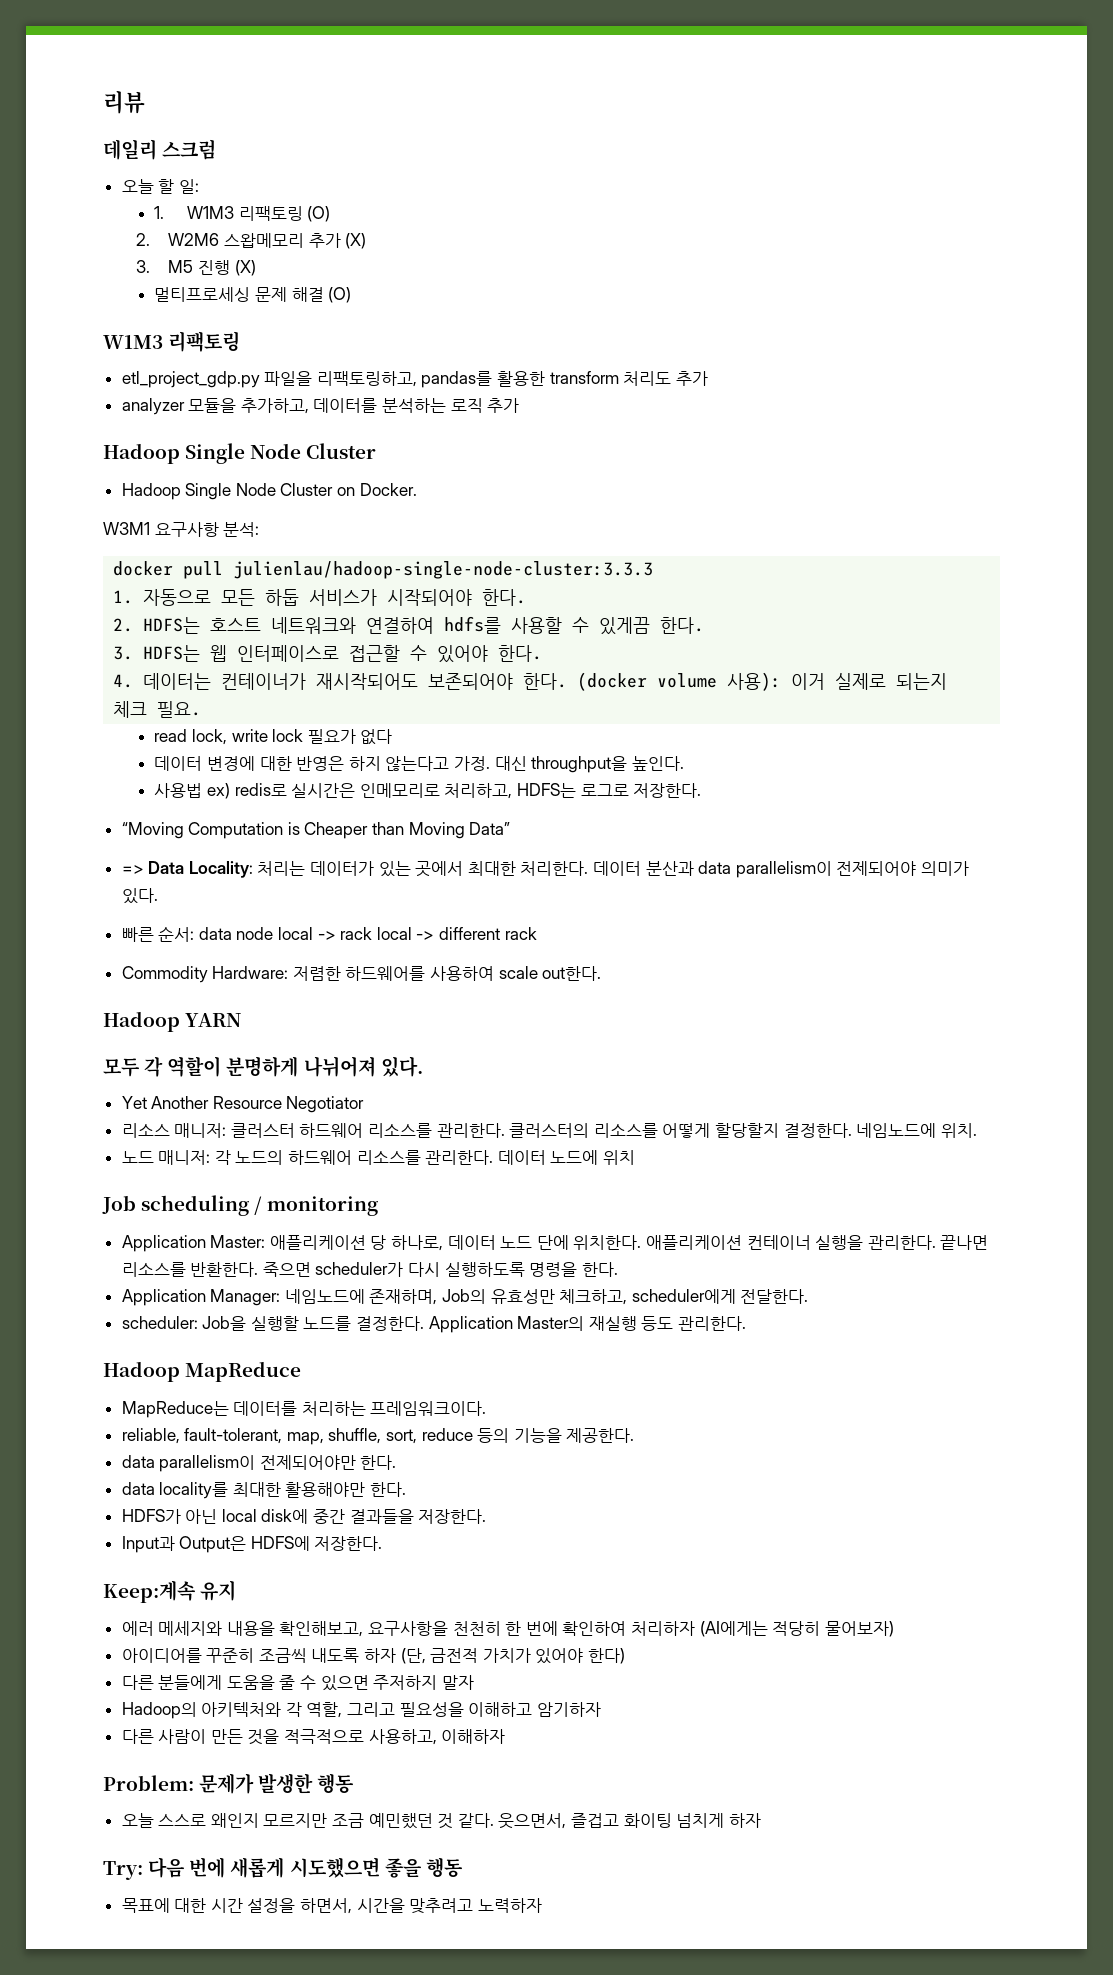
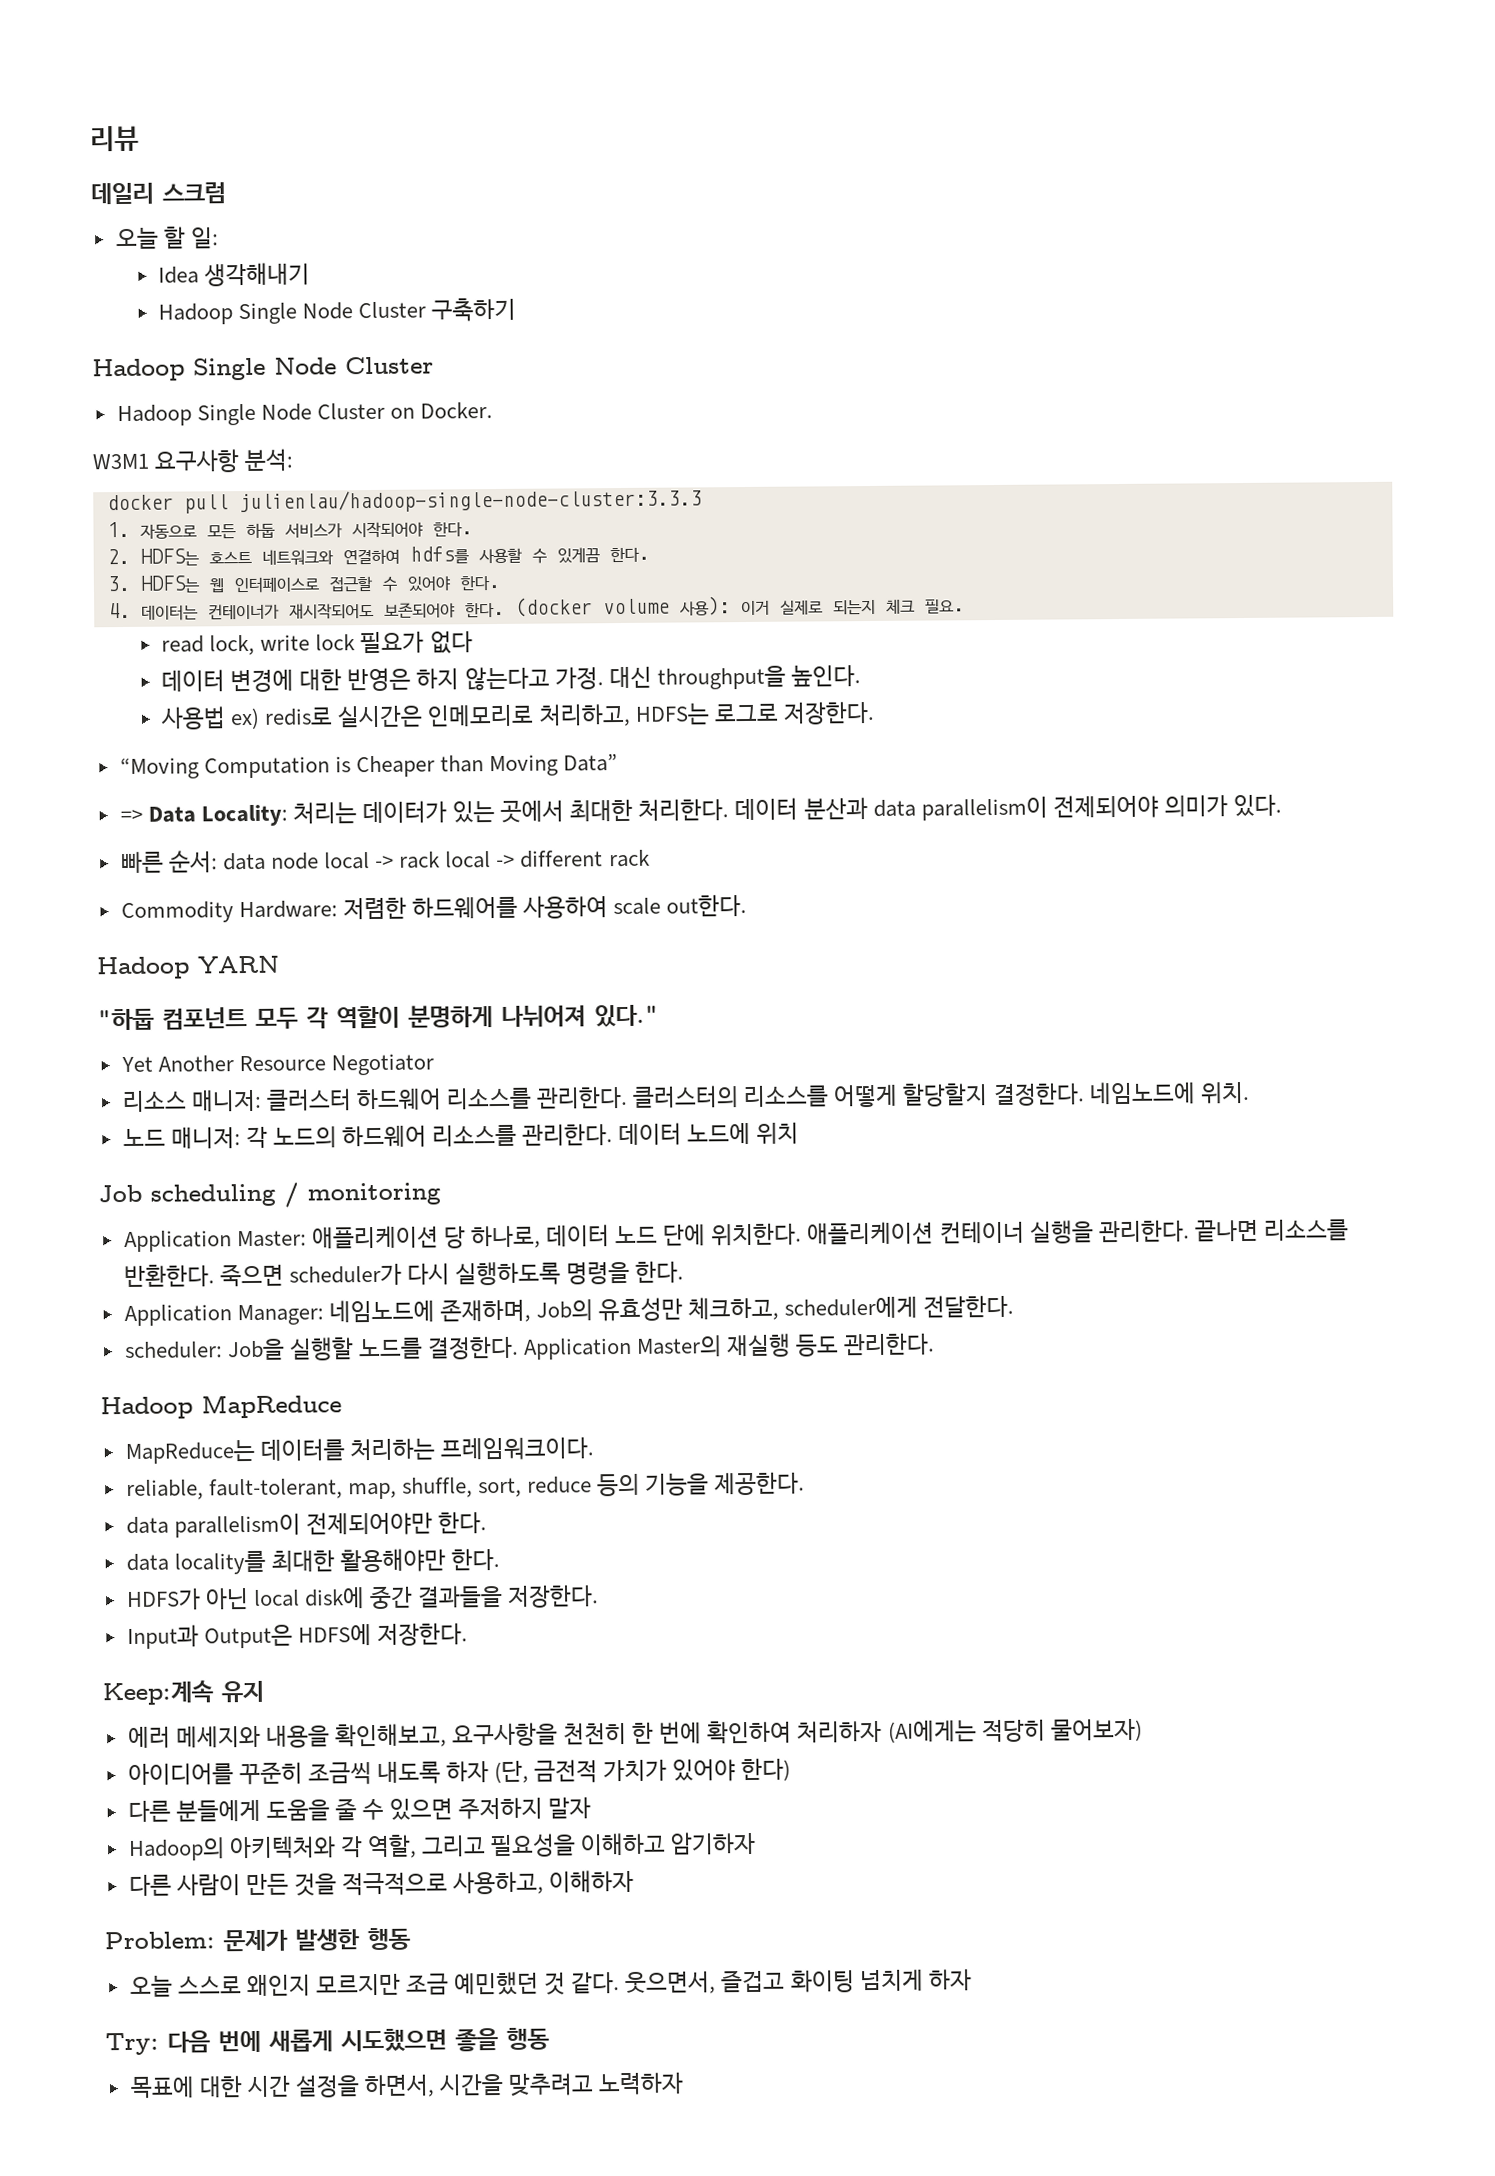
[154,206,331,222] [135,233,367,249] [135,260,256,276] [154,287,352,303] [103,331,241,352] [121,371,708,388] [121,398,520,415] 1. W1M3 리팩토링 (O) // 2. W2M6 스왑메모리 추가 (X) // 3. M5 진행 (X) // 멀티프로세싱 문제 해결 (O) // W1M3 리팩토링 // etl_project_gdp.py 파일을 리팩토링하고, pandas를 활용한 transform 처리도 추가 // analyzer 모듈을 추가하고, 데이터를 분석하는 로직 추가 -> [158,262,311,287] [158,297,517,325] Idea 생각해내기 // Hadoop Single Node Cluster 구축하기
(242, 1020) none -> [97,1007,247,1031] "하둡 컴포넌트
[380,1056,423,1077] 있다. -> [594,1004,659,1028] 있다."

